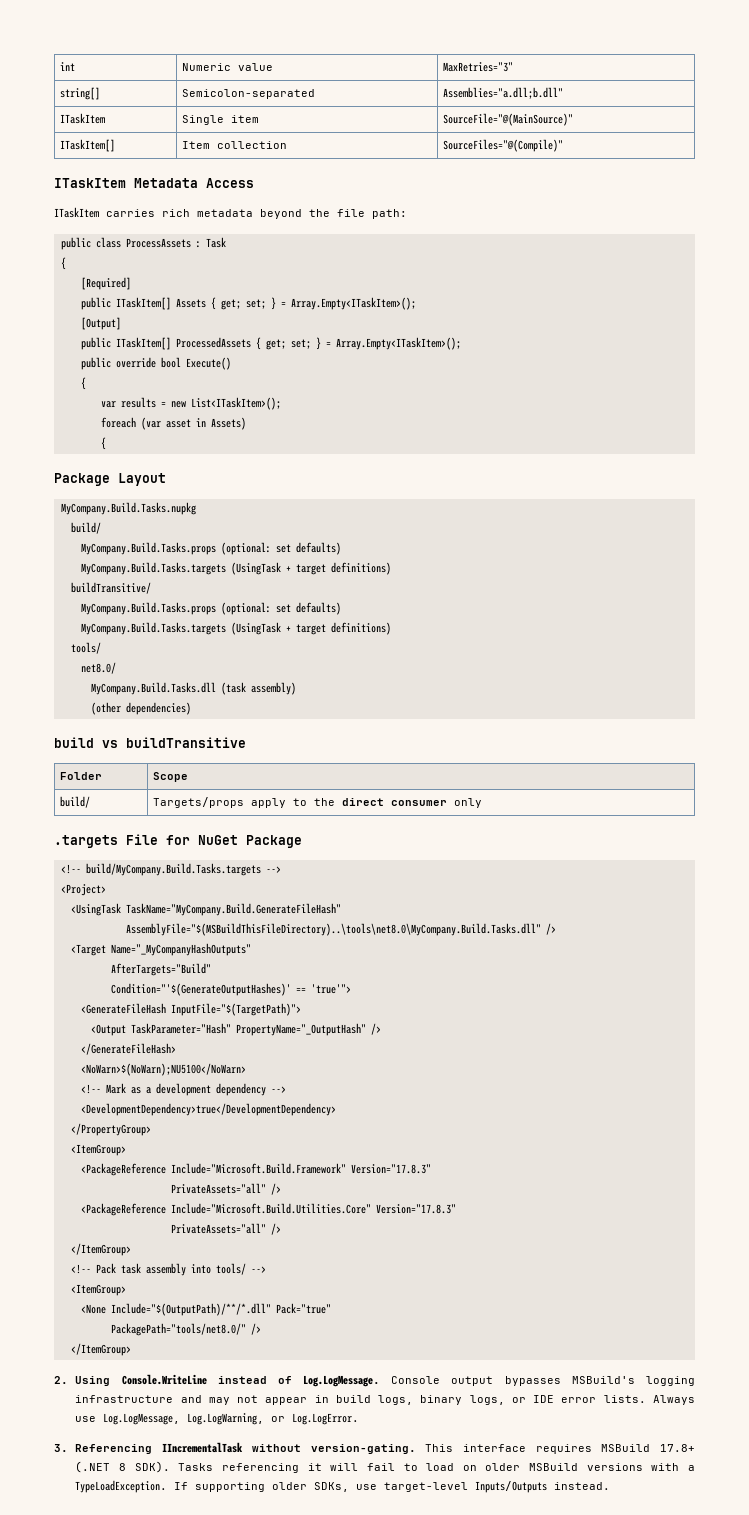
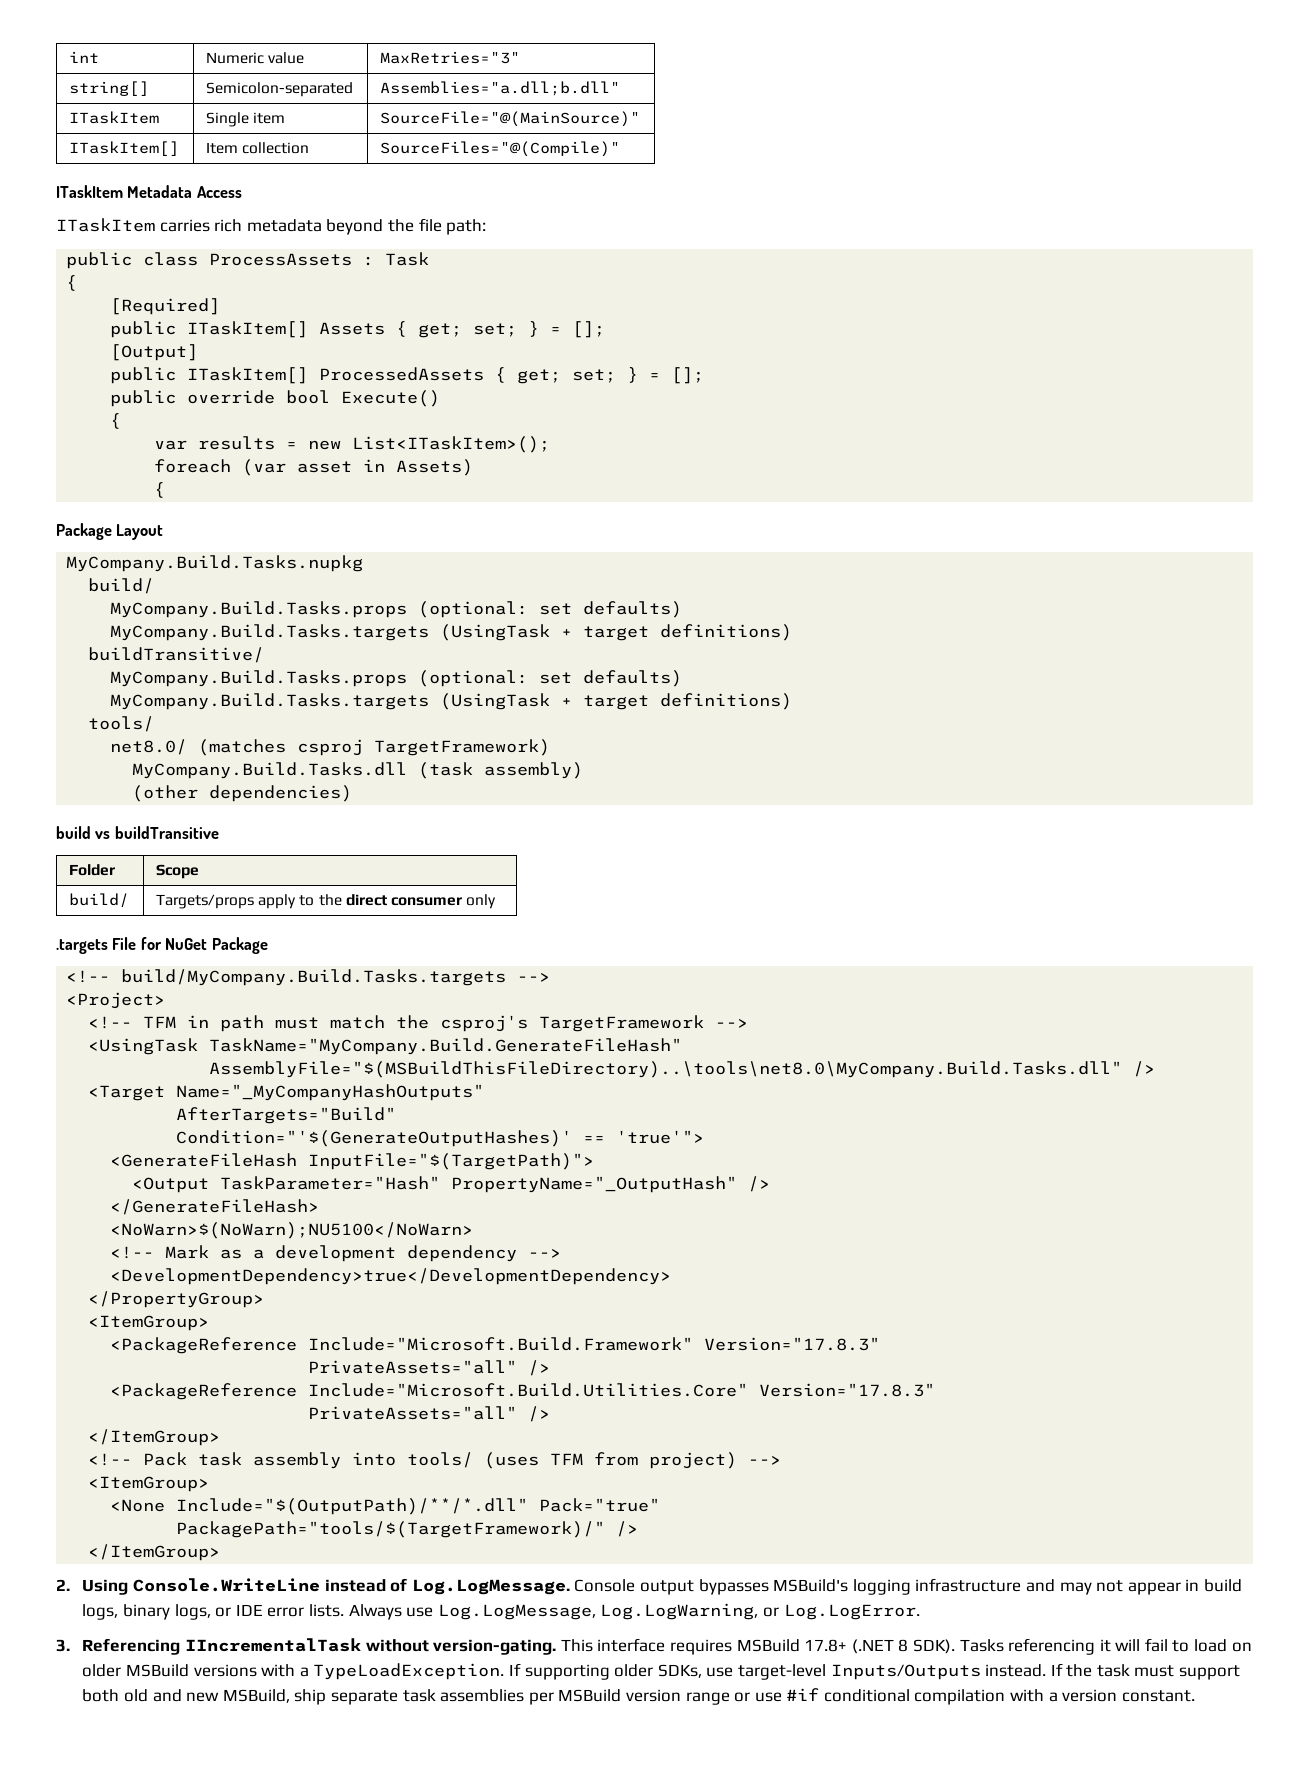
[290,297,416,310] Array.Empty<ITaskItem>(); -> [572,321,606,338] [];
[335,337,461,350] Array.Empty<ITaskItem>(); -> [671,367,705,384] [];
(116, 668) none -> [198,739,551,756] (matches csproj TargetFramework)
(106, 890) none -> [88,1015,749,1032] // <!-- TFM in path must match the csproj's TargetFramework -->
(246, 1269) none -> [484,1452,738,1469] (uses TFM from project)
[110,1323,246,1336] PackagePath="tools/net8.0/" -> [176,1521,606,1538] PackagePath="tools/$(TargetFramework)/"
(611, 1486) none -> [1050,1663,1241,1680] [82,1688,1195,1705] If the task must support both old and new MSBuild, ship separate task assemblies per MSBuild version range or use #if conditional compilation with a version constant.

